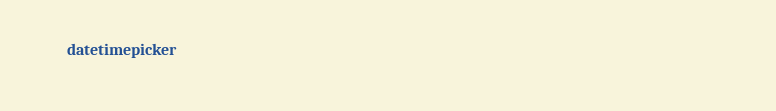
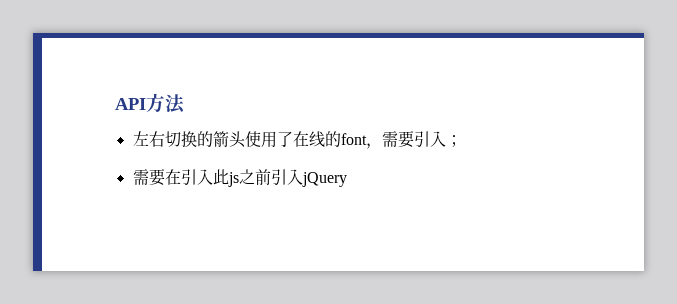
[67,43,177,58] datetimepicker -> [115,93,185,114] [132,131,462,149] [132,169,347,187] API方法 // 左右切换的箭头使用了在线的font，需要引入； // 需要在引入此js之前引入jQuery

